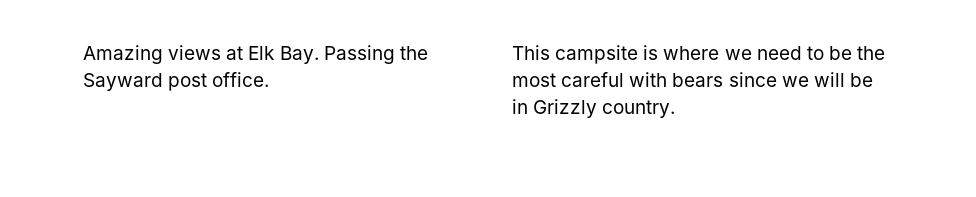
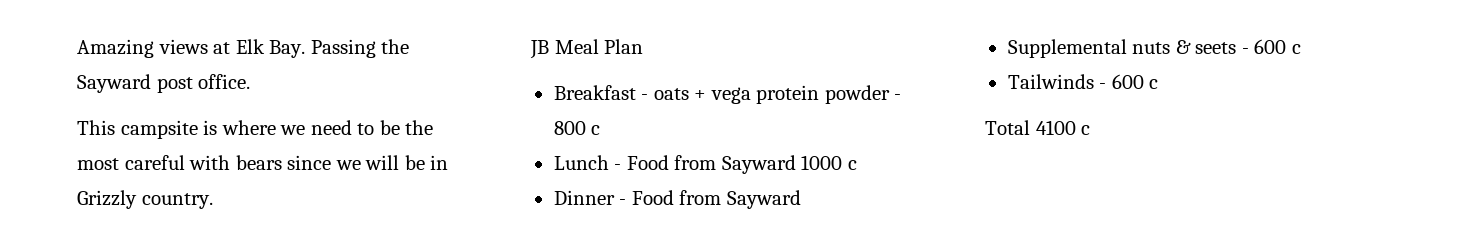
(676, 109) none -> [530,39,644,59] [553,85,902,104] [553,121,601,135] [553,155,857,174] [553,190,801,209] [1007,39,1301,58] [1007,74,1159,89] [985,120,1091,135] // JB Meal Plan // Breakfast - oats + vega protein powder - 800 c // Lunch - Food from Sayward 1000 c // Dinner - Food from Sayward // Supplemental nuts & seets - 600 c // Tailwinds - 600 c // Total 4100 c

